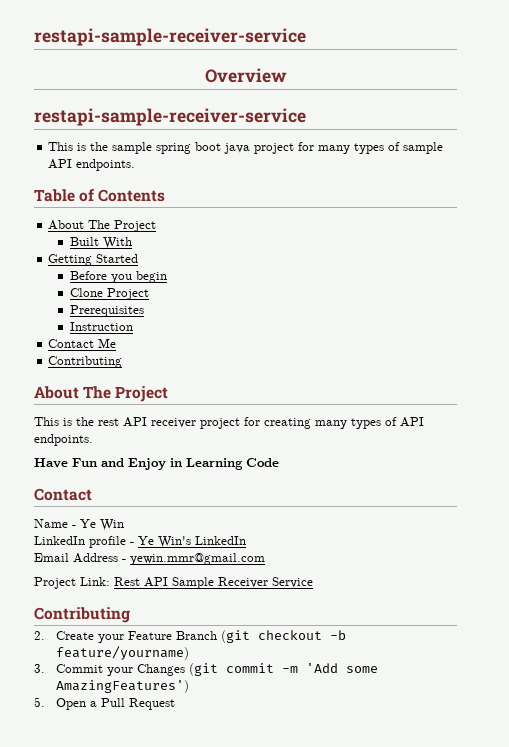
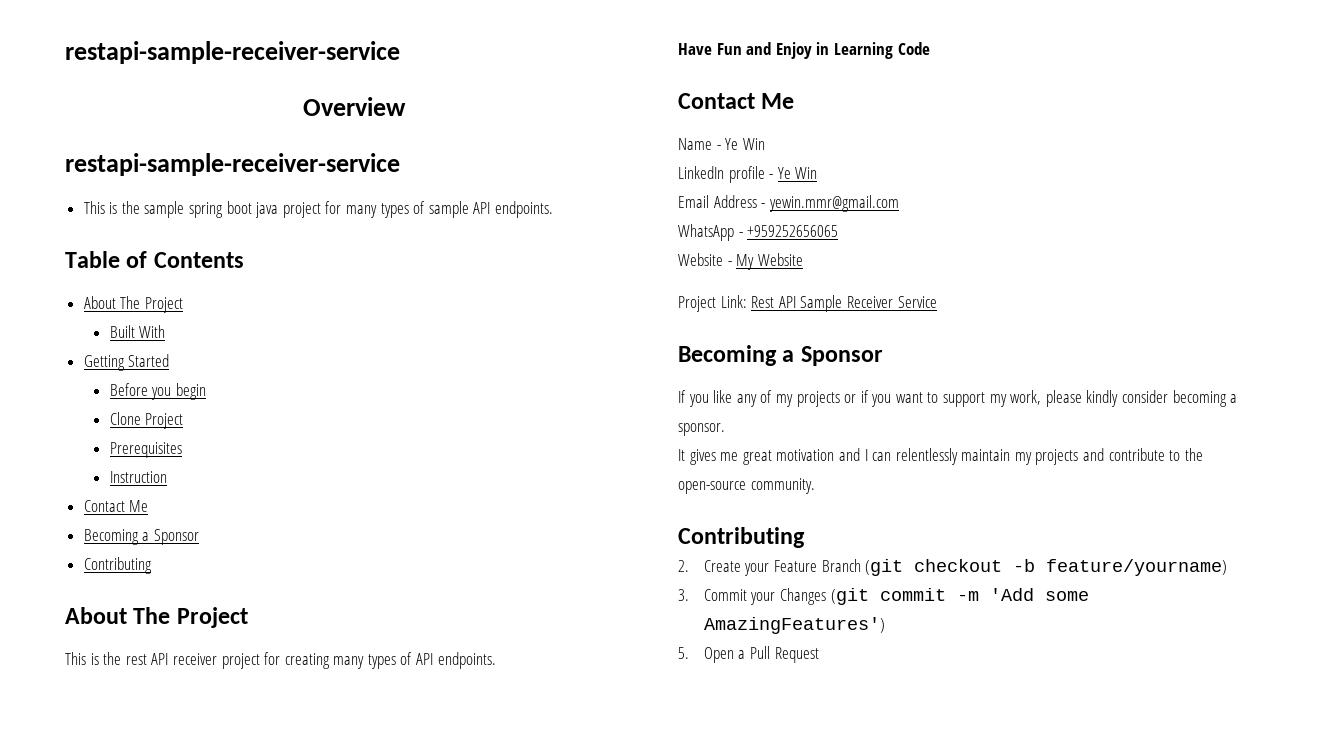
(117, 343) none -> [83,529,199,545] // Becoming a Sponsor
(92, 494) none -> [761,93,795,109] Me
[158,536,246,548] Win's LinkedIn -> [795,167,818,179] Win
(265, 559) none -> [678,224,839,241] [678,253,803,270] // WhatsApp - +959252656065 // Website - My Website
(313, 582) none -> [678,345,883,366] [678,390,1238,407] [678,423,725,436] [678,448,1203,465] [678,478,815,494] // Becoming a Sponsor // If you like any of my projects or if you want to support my work, please kindly consider becoming a sponsor. // It gives me great motivation and I can relentlessly maintain my projects and contribute to the open-source community.

